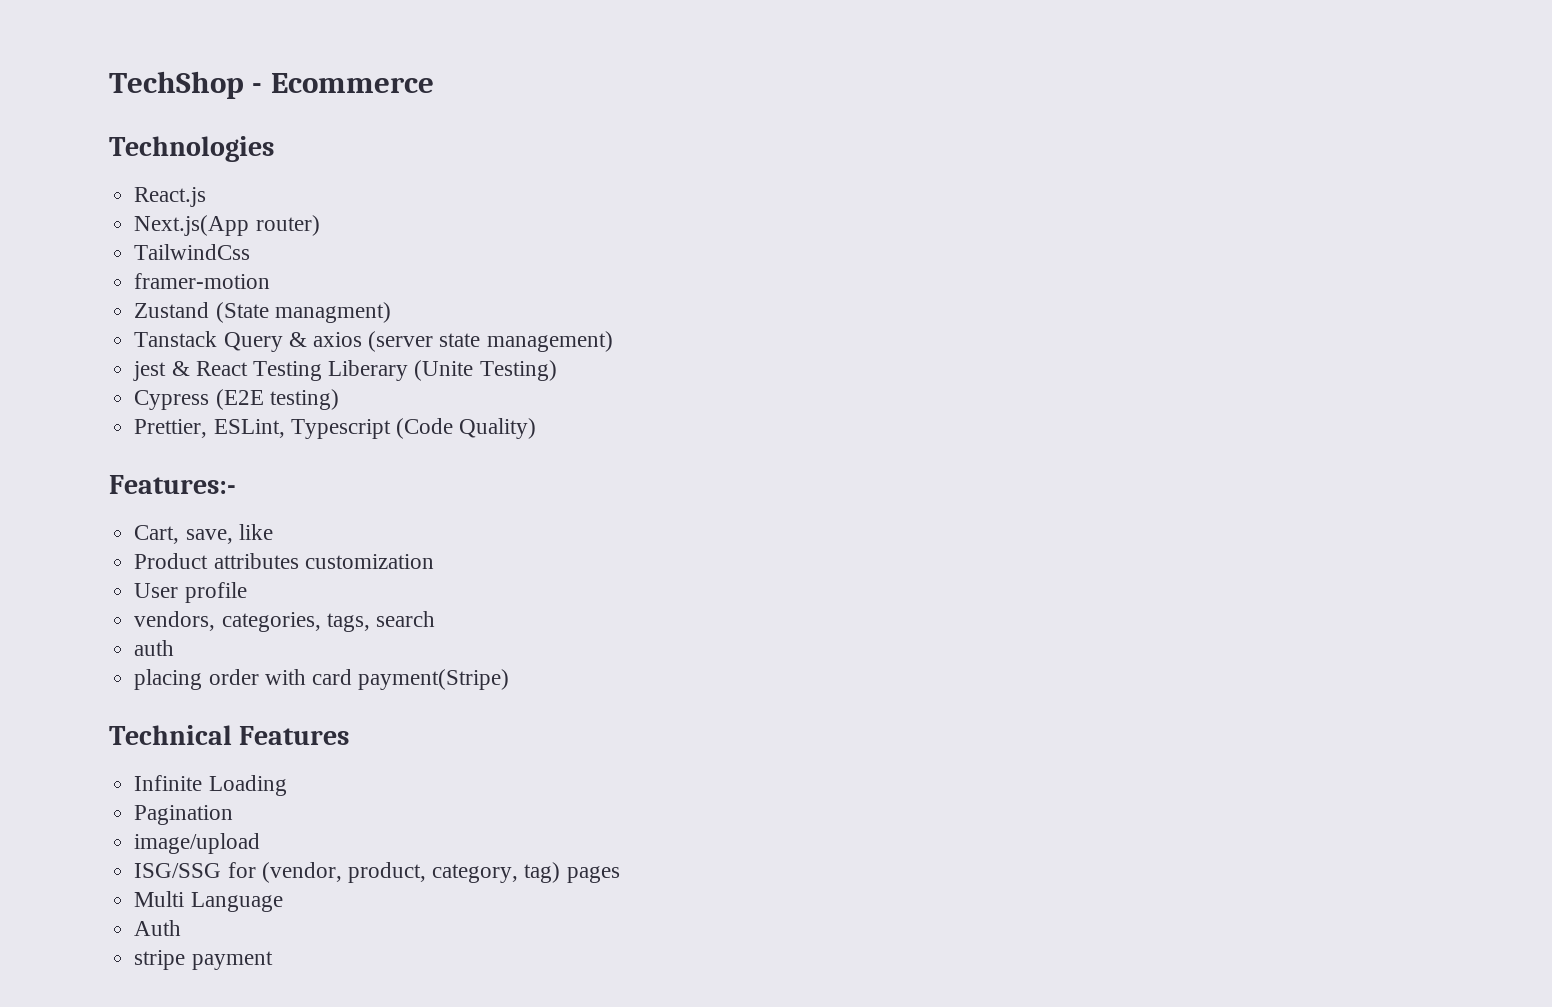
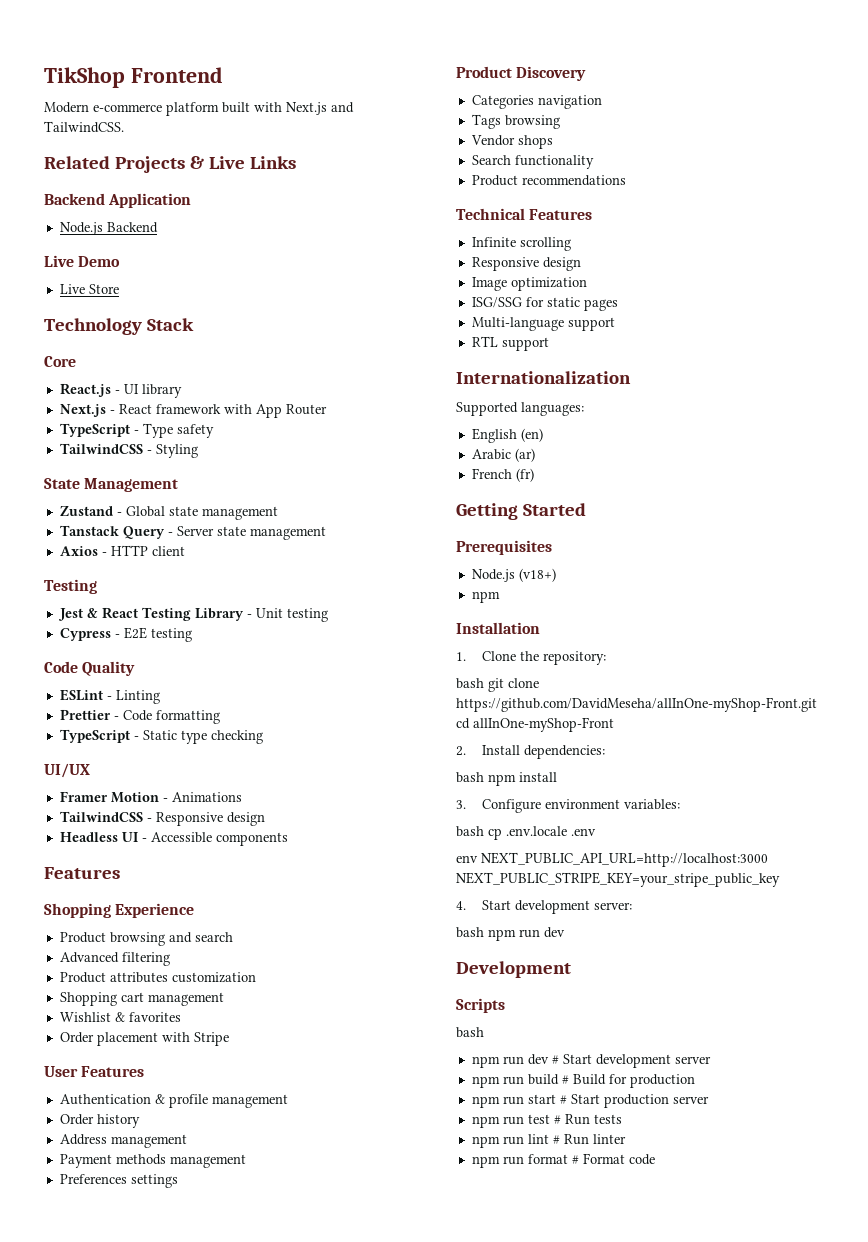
[109,71,434,99] [109,136,274,162] [134,187,207,207] [134,215,320,236] [134,244,251,260] [134,273,271,289] [134,302,391,323] [134,331,613,352] [133,360,557,381] [134,389,339,410] [134,418,537,439] [109,475,236,494] [134,524,273,544] [134,553,434,569] [134,582,247,603] [134,611,435,632] [134,640,175,656] [134,669,510,690] [109,725,350,745] [134,775,287,796] [134,805,234,825] [134,833,261,854] [134,862,620,883] [134,891,283,912] [134,920,182,936] [134,950,273,970] TechShop - Ecommerce // Technologies // React.js // Next.js(App router) // TailwindCss // framer-motion // Zustand (State managment) // Tanstack Query & axios (server state management) // jest & React Testing Liberary (Unite Testing) // Cypress (E2E testing) // Prettier, ESLint, Typescript (Code Quality) // Features:- // Cart, save, like // Product attributes customization // User profile // vendors, categories, tags, search // auth // placing order with card payment(Stripe) // Technical Features // Infinite Loading // Pagination // image/upload // ISG/SSG for (vendor, product, category, tag) pages // Multi Language // Auth // stripe payment -> [44,67,223,88] [44,102,354,116] [44,121,124,133] [44,156,296,173] [44,193,192,208] [59,222,158,235] [44,255,121,267] [59,284,119,294] [44,318,194,335] [44,356,76,367] [59,383,182,398] [59,404,327,418] [59,423,214,438] [59,443,198,458] [44,478,179,492] [59,505,278,520] [59,525,326,540] [59,545,185,556] [44,579,97,594] [57,607,328,622] [59,627,192,642] [44,661,136,676] [59,689,160,704] [59,709,220,724] [59,729,263,744] [44,763,90,778] [59,791,242,803] [59,811,265,826] [59,832,288,846] [44,867,120,879] [44,903,195,918] [59,932,233,946] [59,952,170,966] [59,972,256,983] [59,992,224,1006] [59,1012,181,1022] [59,1032,229,1046] [44,1066,145,1077] [59,1094,288,1108] [59,1114,140,1128] [59,1134,187,1148] [59,1154,246,1168] [59,1174,178,1188] [456,66,587,81] [471,95,602,109] [471,114,560,129] [470,135,553,149] [471,155,594,169] [471,175,626,186] [456,208,593,220] [471,237,571,251] [471,257,581,271] [471,277,587,291] [471,297,618,311] [471,317,615,331] [471,336,549,351] [456,371,631,384] [456,402,584,416] [471,428,543,443] [471,448,535,462] [471,468,534,482] [456,503,586,520] [456,540,552,555] [471,568,556,582] [471,591,500,603] [456,622,540,634] [456,651,607,665] [456,678,539,692] [456,697,817,712] [456,717,614,732] [456,745,606,759] [456,772,557,786] [456,799,681,813] [456,826,596,840] [456,852,768,867] [456,872,780,887] [456,900,633,914] [456,927,565,941] [456,961,571,978] [456,998,505,1013] [456,1027,484,1038] [471,1054,711,1068] [471,1074,695,1088] [471,1094,709,1108] [471,1114,622,1128] [471,1134,626,1148] [471,1153,655,1168] TikShop Frontend // Modern e-commerce platform built with Next.js and TailwindCSS. // Related Projects & Live Links // Backend Application // Node.js Backend // Live Demo // Live Store // Technology Stack // Core // React.js - UI library // Next.js - React framework with App Router // TypeScript - Type safety // TailwindCSS - Styling // State Management // Zustand - Global state management // Tanstack Query - Server state management // Axios - HTTP client // Testing // Jest & React Testing Library - Unit testing // Cypress - E2E testing // Code Quality // ESLint - Linting // Prettier - Code formatting // TypeScript - Static type checking // UI/UX // Framer Motion - Animations // TailwindCSS - Responsive design // Headless UI - Accessible components // Features // Shopping Experience // Product browsing and search // Advanced filtering // Product attributes customization // Shopping cart management // Wishlist & favorites // Order placement with Stripe // User Features // Authentication & profile management // Order history // Address management // Payment methods management // Preferences settings // Product Discovery // Categories navigation // Tags browsing // Vendor shops // Search functionality // Product recommendations // Technical Features // Infinite scrolling // Responsive design // Image optimization // ISG/SSG for static pages // Multi-language support // RTL support // Internationalization // Supported languages: // English (en) // Arabic (ar) // French (fr) // Getting Started // Prerequisites // Node.js (v18+) // npm // Installation // 1. Clone the repository: // bash git clone https://github.com/DavidMeseha/allInOne-myShop-Front.git cd allInOne-myShop-Front // 2. Install dependencies: // bash npm install // 3. Configure environment variables: // bash cp .env.locale .env // env NEXT_PUBLIC_API_URL=http://localhost:3000 NEXT_PUBLIC_STRIPE_KEY=your_stripe_public_key // 4. Start development server: // bash npm run dev // Development // Scripts // bash // npm run dev # Start development server // npm run build # Build for production // npm run start # Start production server // npm run test # Run tests // npm run lint # Run linter // npm run format # Format code

